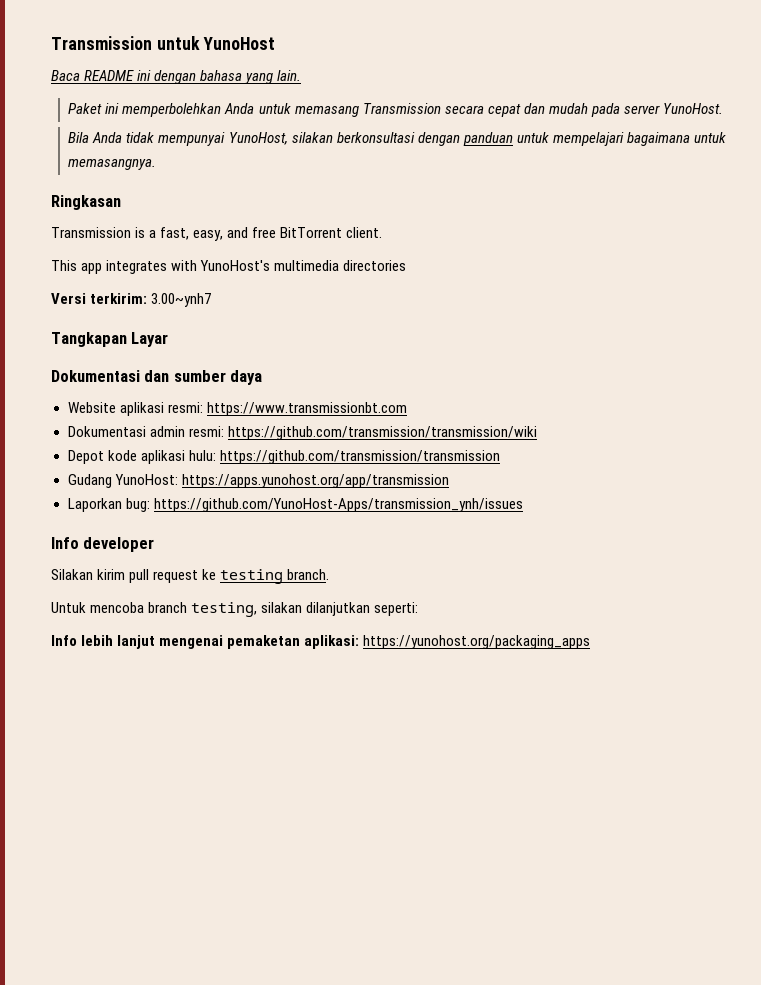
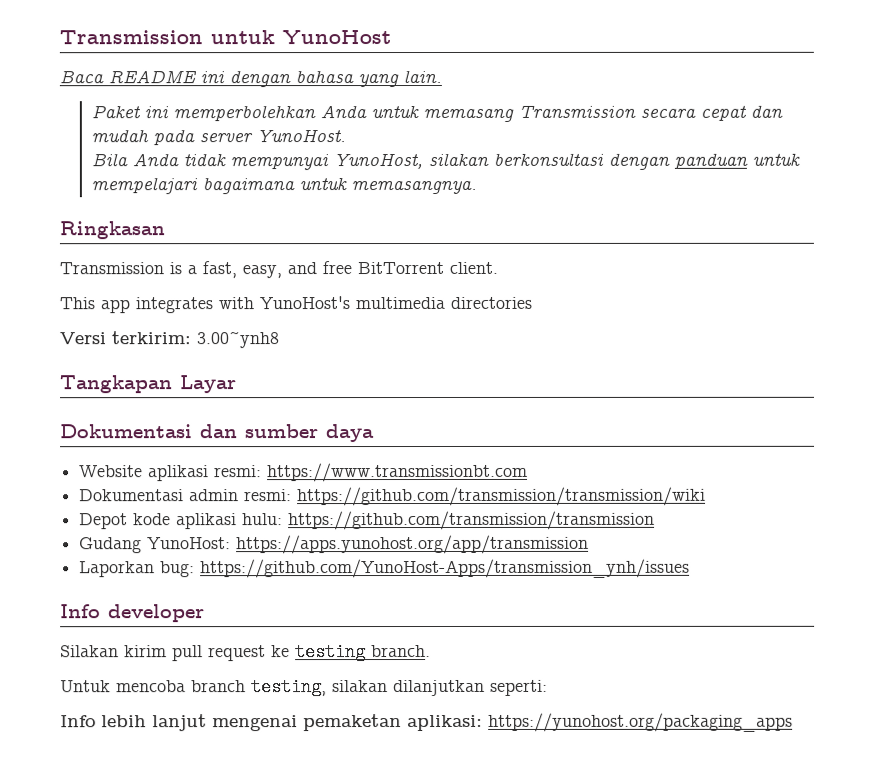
[151,293,212,307] 3.00~ynh7 -> [196,331,279,349] 3.00~ynh8

